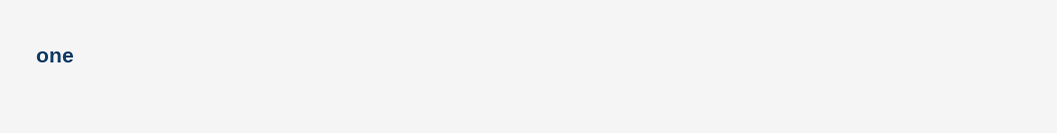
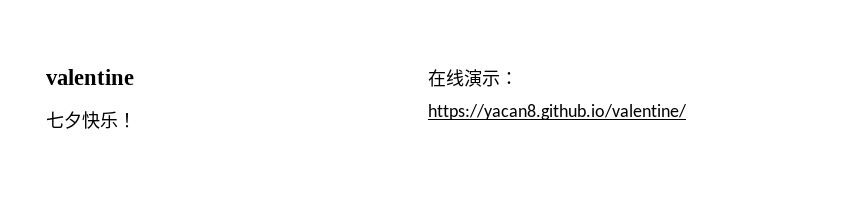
[36,51,75,63] one -> [46,69,134,85] [46,111,136,129] [428,69,518,87] [428,104,687,120] valentine // 七夕快乐！ // 在线演示：https://yacan8.github.io/valentine/

